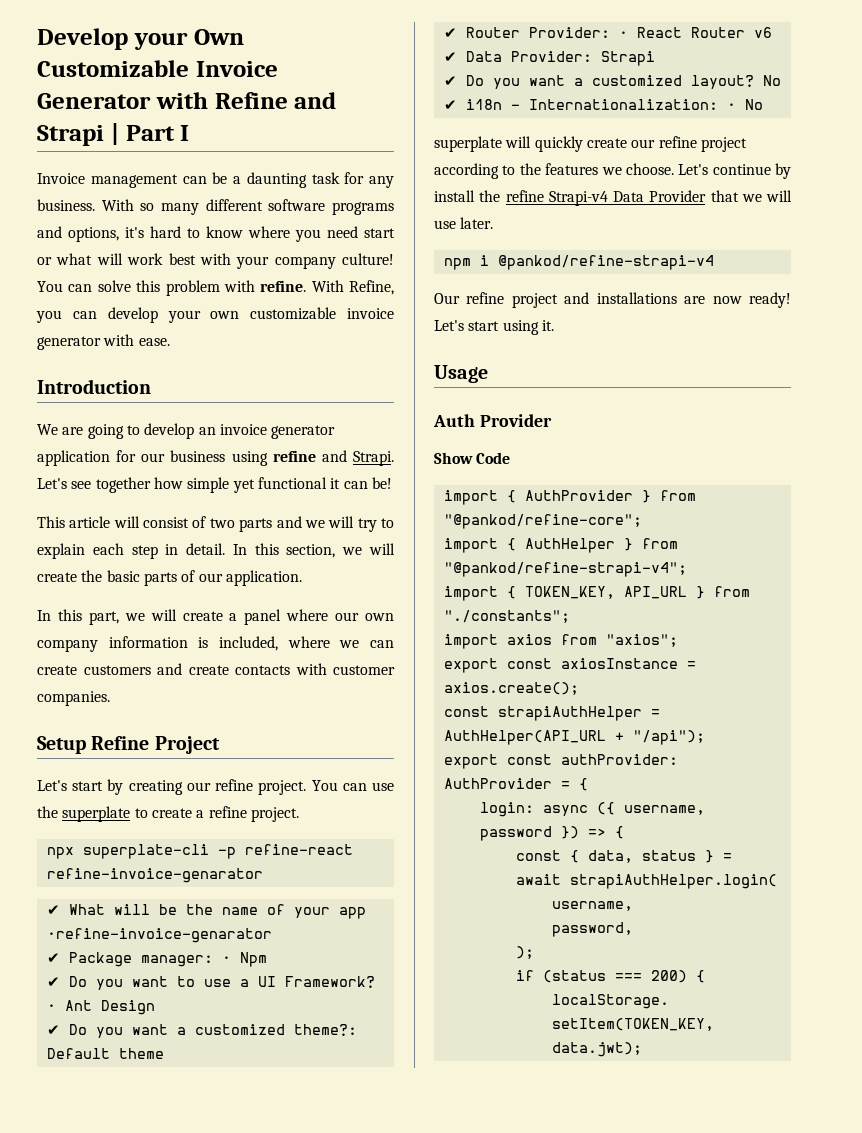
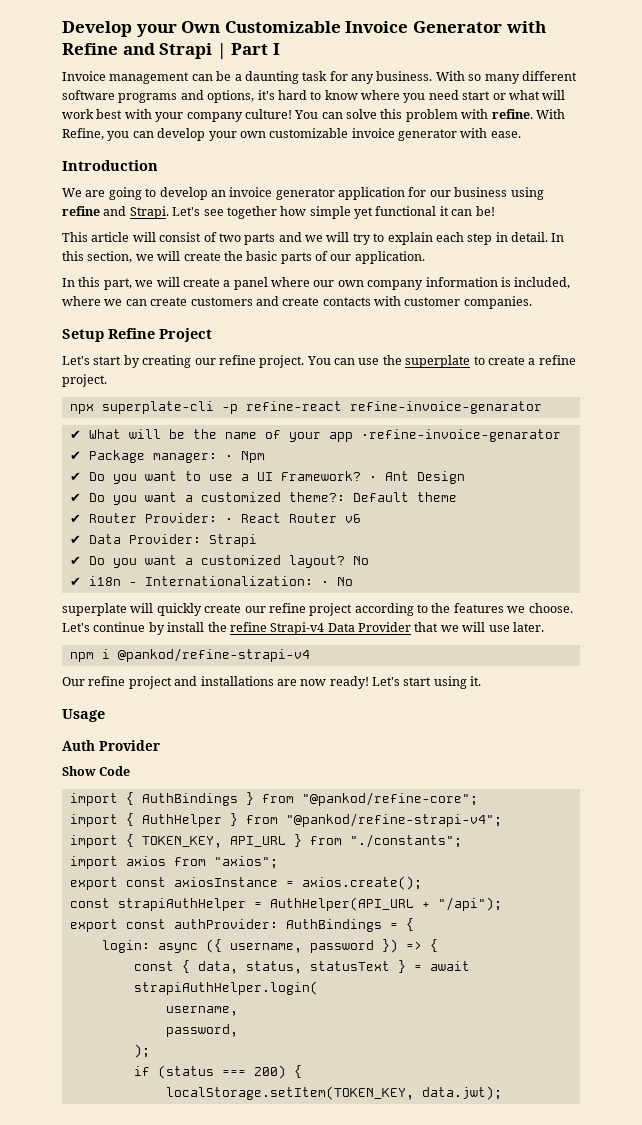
[524,490,633,501] AuthProvider -> [141,793,238,806] AuthBindings
[443,778,552,789] AuthProvider -> [285,919,382,932] AuthBindings
[641,850,696,861] status -> [245,961,390,974] status, statusText

